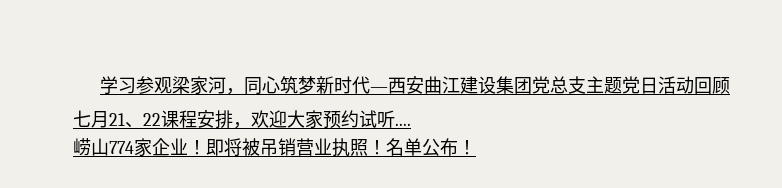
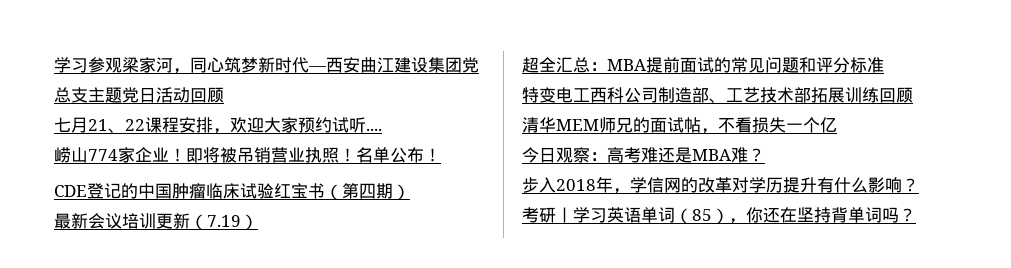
(476, 147) none -> [54,183,410,200] [54,213,258,230] [522,57,884,73] [522,87,913,103] [522,117,837,134] [522,147,765,163] [522,176,919,194] [522,207,916,224] // CDE登记的中国肿瘤临床试验红宝书（第四期） // 最新会议培训更新（7.19） // 超全汇总：MBA提前面试的常见问题和评分标准 // 特变电工西科公司制造部、工艺技术部拓展训练回顾 // 清华MEM师兄的面试帖，不看损失一个亿 // 今日观察：高考难还是MBA难？ // 步入2018年，学信网的改革对学历提升有什么影响？ // 考研丨学习英语单词（85），你还在坚持背单词吗？

